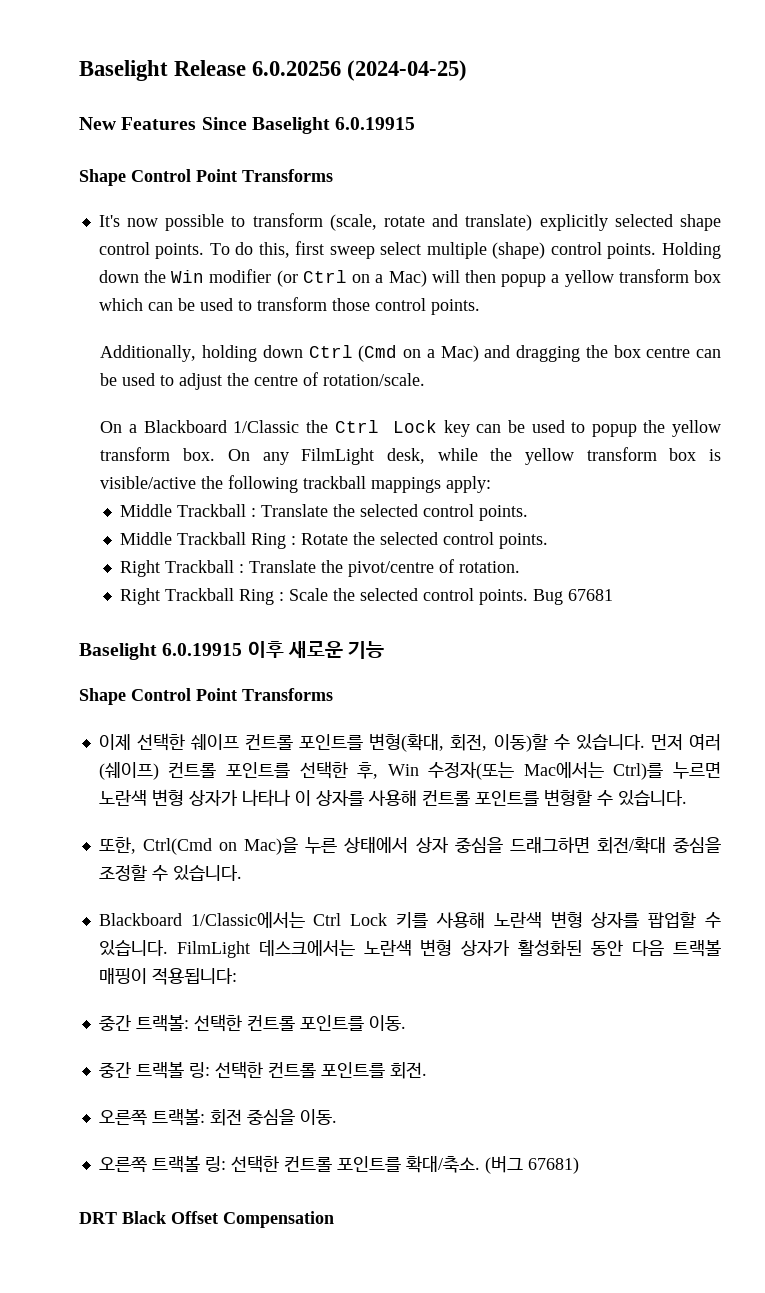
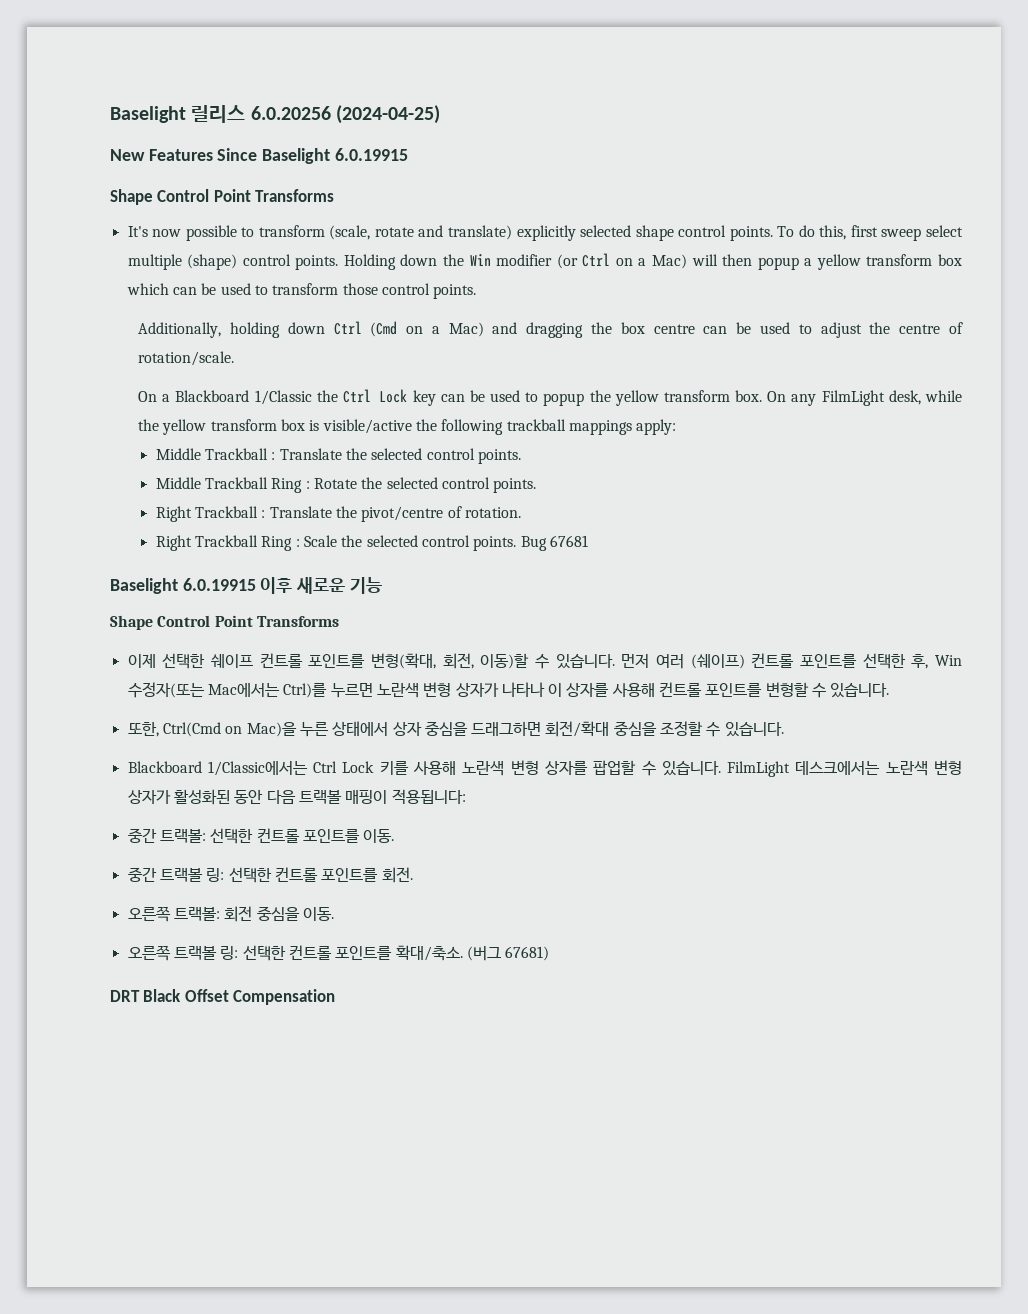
[79,60,247,81] Baselight Release -> [110,105,246,123] Baselight 릴리스

